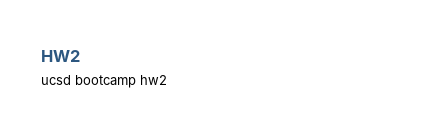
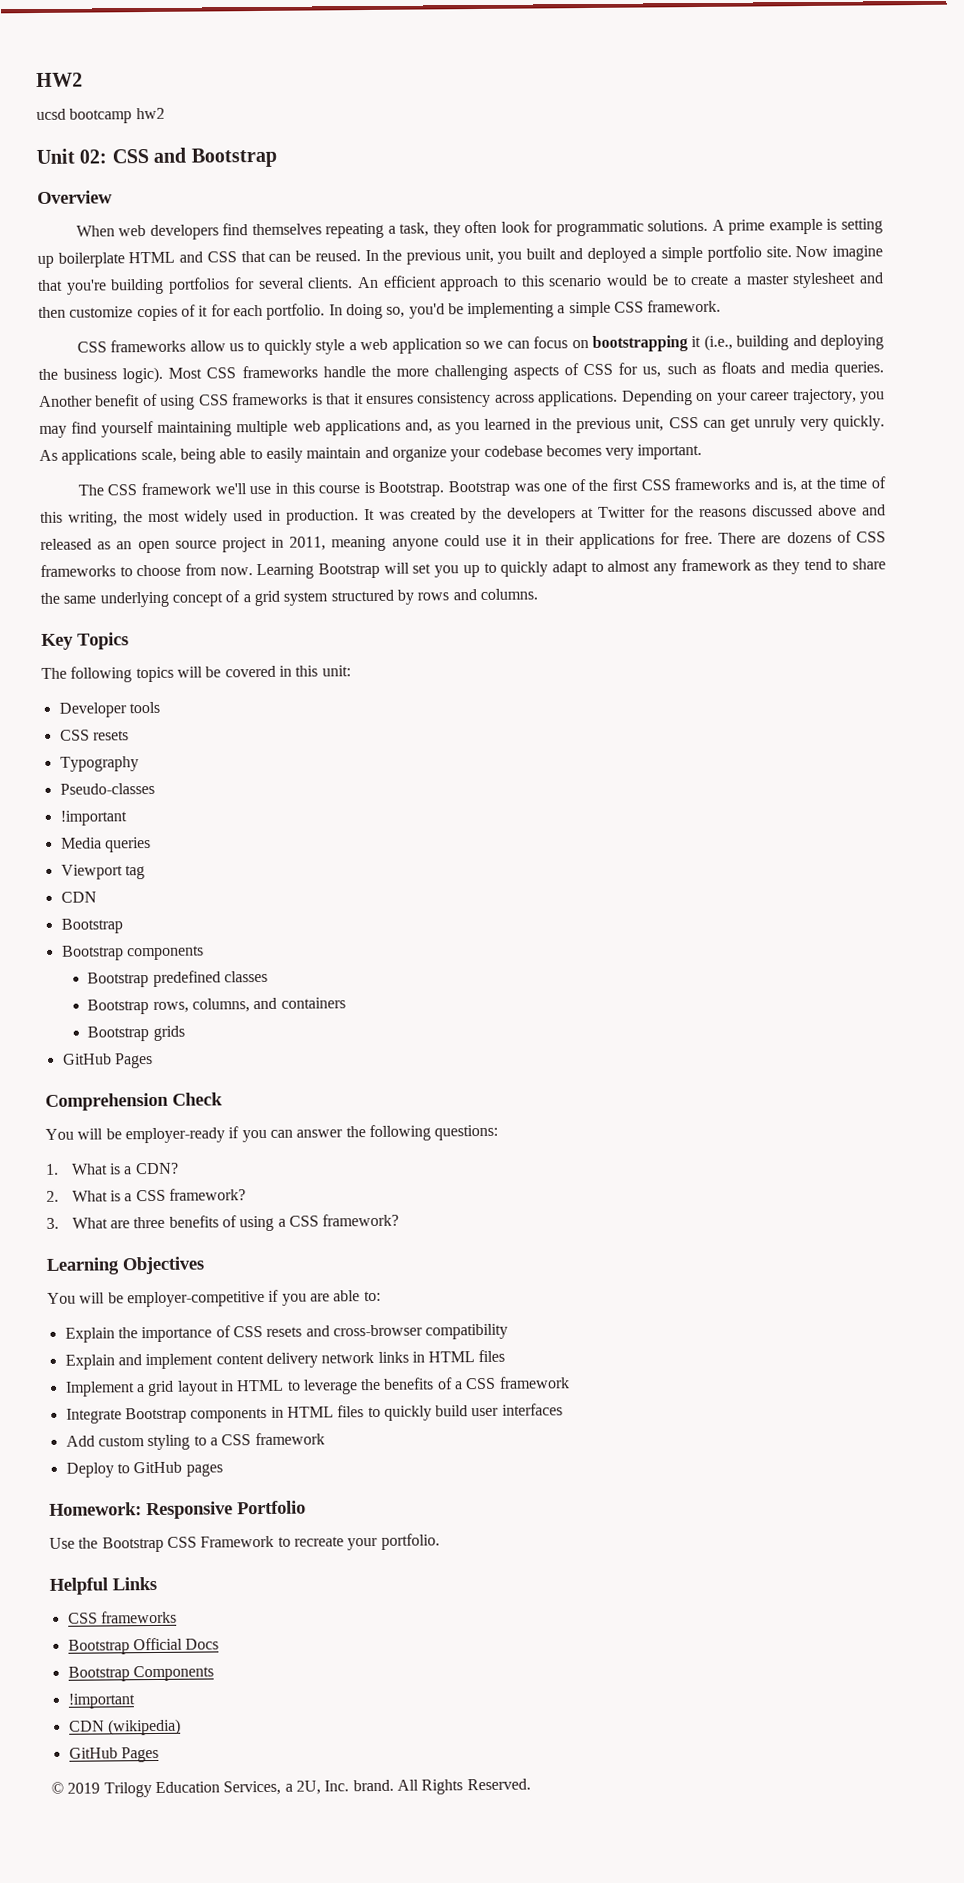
(167, 80) none -> [36,147,277,168] [37,190,113,205] [75,218,883,240] [37,245,884,269] [37,272,885,295] [38,299,722,322] [76,334,884,355] [38,361,885,384] [39,388,886,410] [39,415,886,438] [39,443,703,465] [77,476,886,497] [40,504,887,527] [40,530,886,554] [40,558,886,580] [40,588,538,608] [41,632,129,650] [41,665,351,683] [58,701,160,718] [59,729,129,741] [59,756,139,772] [59,782,155,795] [59,810,127,826] [60,837,151,853] [60,864,145,880] [60,891,97,903] [60,918,123,934] [61,945,204,961] [87,970,268,988] [87,997,346,1015] [87,1025,185,1042] [62,1052,153,1069] [45,1092,223,1111] [45,1124,499,1144] [46,1162,179,1175] [46,1188,246,1202] [46,1213,400,1232] [46,1256,205,1275] [47,1289,381,1308] [64,1323,509,1343] [64,1349,506,1370] [64,1376,570,1397] [65,1403,563,1424] [65,1432,325,1451] [65,1461,223,1478] [49,1500,306,1520] [49,1533,440,1553] [49,1576,157,1595] [67,1610,177,1624] [67,1637,220,1655] [67,1665,214,1682] [67,1693,135,1709] [68,1718,181,1736] [68,1746,159,1763] [51,1778,531,1798] // Unit 02: CSS and Bootstrap // Overview // When web developers find themselves repeating a task, they often look for programmatic solutions. A prime example is setting up boilerplate HTML and CSS that can be reused. In the previous unit, you built and deployed a simple portfolio site. Now imagine that you're building portfolios for several clients. An efficient approach to this scenario would be to create a master stylesheet and then customize copies of it for each portfolio. In doing so, you'd be implementing a simple CSS framework. // CSS frameworks allow us to quickly style a web application so we can focus on bootstrapping it (i.e., building and deploying the business logic). Most CSS frameworks handle the more challenging aspects of CSS for us, such as floats and media queries. Another benefit of using CSS frameworks is that it ensures consistency across applications. Depending on your career trajectory, you may find yourself maintaining multiple web applications and, as you learned in the previous unit, CSS can get unruly very quickly. As applications scale, being able to easily maintain and organize your codebase becomes very important. // The CSS framework we'll use in this course is Bootstrap. Bootstrap was one of the first CSS frameworks and is, at the time of this writing, the most widely used in production. It was created by the developers at Twitter for the reasons discussed above and released as an open source project in 2011, meaning anyone could use it in their applications for free. There are dozens of CSS frameworks to choose from now. Learning Bootstrap will set you up to quickly adapt to almost any framework as they tend to share the same underlying concept of a grid system structured by rows and columns. // Key Topics // The following topics will be covered in this unit: // Developer tools // CSS resets // Typography // Pseudo-classes // !important // Media queries // Viewport tag // CDN // Bootstrap // Bootstrap components // Bootstrap predefined classes // Bootstrap rows, columns, and containers // Bootstrap grids // GitHub Pages // Comprehension Check // You will be employer-ready if you can answer the following questions: // 1. What is a CDN? // 2. What is a CSS framework? // 3. What are three benefits of using a CSS framework? // Learning Objectives // You will be employer-competitive if you are able to: // Explain the importance of CSS resets and cross-browser compatibility // Explain and implement content delivery network links in HTML files // Implement a grid layout in HTML to leverage the benefits of a CSS framework // Integrate Bootstrap components in HTML files to quickly build user interfaces // Add custom styling to a CSS framework // Deploy to GitHub pages // Homework: Responsive Portfolio // Use the Bootstrap CSS Framework to recreate your portfolio. // Helpful Links // CSS frameworks // Bootstrap Official Docs // Bootstrap Components // !important // CDN (wikipedia) // GitHub Pages // © 2019 Trilogy Education Services, a 2U, Inc. brand. All Rights Reserved.

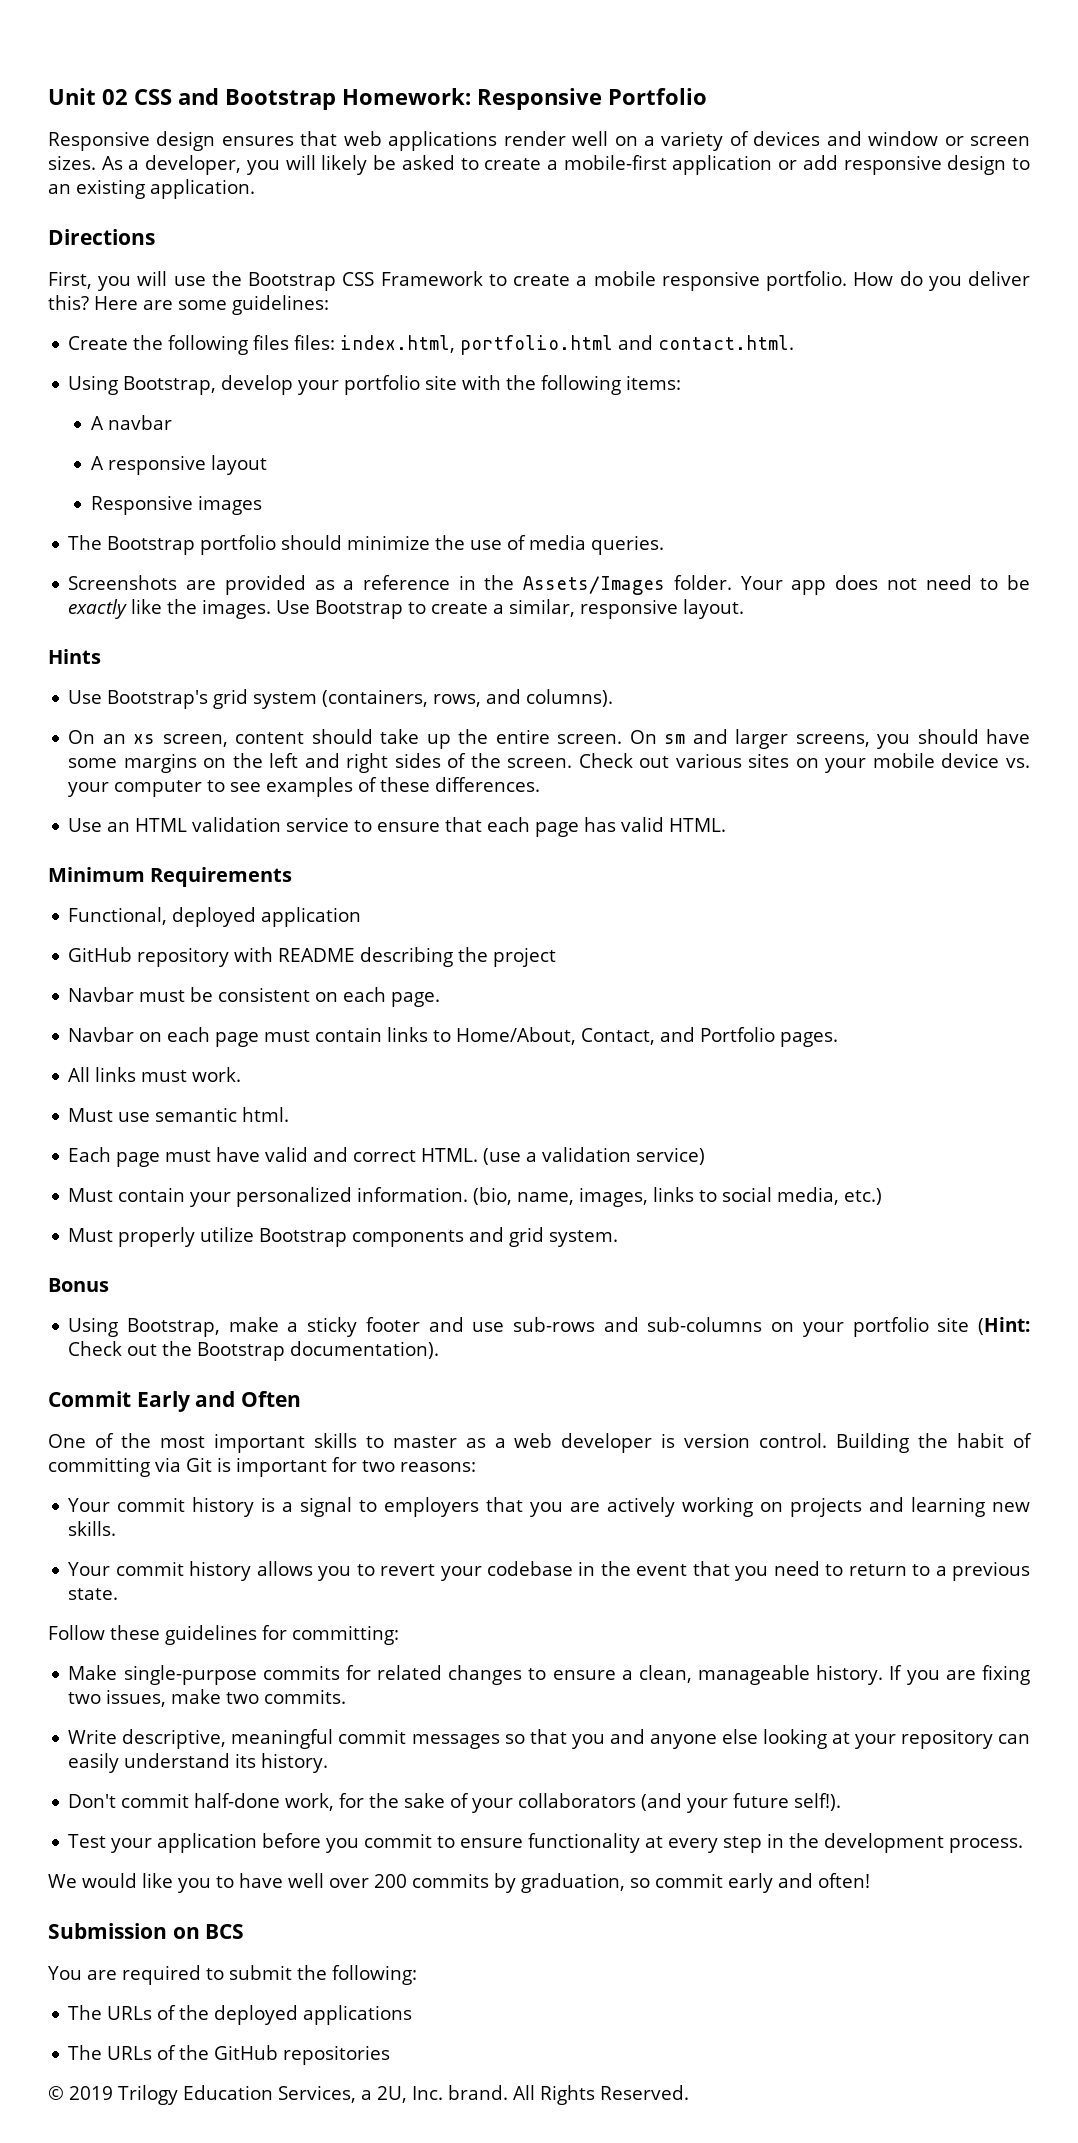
[36,72,83,88] [36,107,165,124] [36,147,277,168] [37,190,113,205] [75,218,883,240] [37,245,884,269] [37,272,885,295] [38,299,722,322] [76,334,884,355] [38,361,885,384] [39,388,886,410] [39,415,886,438] [39,443,703,465] [77,476,886,497] [40,504,887,527] [40,530,886,554] [40,558,886,580] [40,588,538,608] [41,632,129,650] [41,665,351,683] [58,701,160,718] [59,729,129,741] [59,756,139,772] [59,782,155,795] [59,810,127,826] [60,837,151,853] [60,864,145,880] [60,891,97,903] [60,918,123,934] [61,945,204,961] [87,970,268,988] [87,997,346,1015] [87,1025,185,1042] [62,1052,153,1069] [45,1092,223,1111] [45,1124,499,1144] [46,1162,179,1175] [46,1188,246,1202] [46,1213,400,1232] [46,1256,205,1275] [47,1289,381,1308] [64,1323,509,1343] [64,1349,506,1370] [64,1376,570,1397] [65,1403,563,1424] [65,1432,325,1451] [65,1461,223,1478] [49,1500,306,1520] [49,1537,75,1549] HW2 // ucsd bootcamp hw2 // Unit 02: CSS and Bootstrap // Overview // When web developers find themselves repeating a task, they often look for programmatic solutions. A prime example is setting up boilerplate HTML and CSS that can be reused. In the previous unit, you built and deployed a simple portfolio site. Now imagine that you're building portfolios for several clients. An efficient approach to this scenario would be to create a master stylesheet and then customize copies of it for each portfolio. In doing so, you'd be implementing a simple CSS framework. // CSS frameworks allow us to quickly style a web application so we can focus on bootstrapping it (i.e., building and deploying the business logic). Most CSS frameworks handle the more challenging aspects of CSS for us, such as floats and media queries. Another benefit of using CSS frameworks is that it ensures consistency across applications. Depending on your career trajectory, you may find yourself maintaining multiple web applications and, as you learned in the previous unit, CSS can get unruly very quickly. As applications scale, being able to easily maintain and organize your codebase becomes very important. // The CSS framework we'll use in this course is Bootstrap. Bootstrap was one of the first CSS frameworks and is, at the time of this writing, the most widely used in production. It was created by the developers at Twitter for the reasons discussed above and released as an open source project in 2011, meaning anyone could use it in their applications for free. There are dozens of CSS frameworks to choose from now. Learning Bootstrap will set you up to quickly adapt to almost any framework as they tend to share the same underlying concept of a grid system structured by rows and columns. // Key Topics // The following topics will be covered in this unit: // Developer tools // CSS resets // Typography // Pseudo-classes // !important // Media queries // Viewport tag // CDN // Bootstrap // Bootstrap components // Bootstrap predefined classes // Bootstrap rows, columns, and containers // Bootstrap grids // GitHub Pages // Comprehension Check // You will be employer-ready if you can answer the following questions: // 1. What is a CDN? // 2. What is a CSS framework? // 3. What are three benefits of using a CSS framework? // Learning Objectives // You will be employer-competitive if you are able to: // Explain the importance of CSS resets and cross-browser compatibility // Explain and implement content delivery network links in HTML files // Implement a grid layout in HTML to leverage the benefits of a CSS framework // Integrate Bootstrap components in HTML files to quickly build user interfaces // Add custom styling to a CSS framework // Deploy to GitHub pages // Homework: Responsive Portfolio // Use -> [48,88,707,110] [48,131,1030,151] [48,155,1030,175] [48,179,255,199] [48,229,155,245] [48,271,206,291] Unit 02 CSS and Bootstrap Homework: Responsive Portfolio // Responsive design ensures that web applications render well on a variety of devices and window or screen sizes. As a developer, you will likely be asked to create a mobile-first application or add responsive design to an existing application. // Directions // First, you will use
[293,1533,440,1551] [49,1576,157,1595] [67,1610,177,1624] [67,1637,220,1655] [67,1665,214,1682] [67,1693,135,1709] [68,1718,181,1736] [68,1746,159,1763] recreate your portfolio. // Helpful Links // CSS frameworks // Bootstrap Official Docs // Bootstrap Components // !important // CDN (wikipedia) // GitHub Pages -> [513,271,1031,291] [48,295,329,315] [68,335,795,355] [68,375,682,395] [90,415,172,430] [90,455,267,475] [90,495,262,515] [68,535,665,555] [68,575,1030,595] [68,599,745,619] [48,649,101,664] [68,689,614,709] [68,729,1031,749] [68,753,1030,773] [68,777,541,797] [68,817,727,837] [48,867,293,887] [68,907,362,927] [68,947,557,967] [68,987,441,1007] [68,1027,839,1047] [68,1067,242,1082] [68,1107,290,1122] [68,1147,706,1167] [68,1187,883,1207] [68,1227,619,1247] [48,1278,109,1292] [68,1317,1031,1337] [68,1341,440,1361] [48,1391,301,1412] [48,1433,1032,1453] [48,1457,476,1477] [68,1497,1031,1517] [68,1521,117,1536] [68,1561,1030,1581] [68,1588,119,1600] [48,1625,399,1645] [68,1665,1031,1685] [68,1689,347,1707] [68,1729,1030,1749] [68,1753,329,1773] [68,1793,842,1813] [68,1833,1024,1853] [48,1873,870,1893] [48,1923,245,1939] [48,1965,417,1985] [68,2005,413,2025] [68,2045,391,2065] create a mobile responsive portfolio. How do you deliver this? Here are some guidelines: // Create the following files files: index.html, portfolio.html and contact.html. // Using Bootstrap, develop your portfolio site with the following items: // A navbar // A responsive layout // Responsive images // The Bootstrap portfolio should minimize the use of media queries. // Screenshots are provided as a reference in the Assets/Images folder. Your app does not need to be exactly like the images. Use Bootstrap to create a similar, responsive layout. // Hints // Use Bootstrap's grid system (containers, rows, and columns). // On an xs screen, content should take up the entire screen. On sm and larger screens, you should have some margins on the left and right sides of the screen. Check out various sites on your mobile device vs. your computer to see examples of these differences. // Use an HTML validation service to ensure that each page has valid HTML. // Minimum Requirements // Functional, deployed application // GitHub repository with README describing the project // Navbar must be consistent on each page. // Navbar on each page must contain links to Home/About, Contact, and Portfolio pages. // All links must work. // Must use semantic html. // Each page must have valid and correct HTML. (use a validation service) // Must contain your personalized information. (bio, name, images, links to social media, etc.) // Must properly utilize Bootstrap components and grid system. // Bonus // Using Bootstrap, make a sticky footer and use sub-rows and sub-columns on your portfolio site (Hint: Check out the Bootstrap documentation). // Commit Early and Often // One of the most important skills to master as a web developer is version control. Building the habit of committing via Git is important for two reasons: // Your commit history is a signal to employers that you are actively working on projects and learning new skills. // Your commit history allows you to revert your codebase in the event that you need to return to a previous state. // Follow these guidelines for committing: // Make single-purpose commits for related changes to ensure a clean, manageable history. If you are fixing two issues, make two commits. // Write descriptive, meaningful commit messages so that you and anyone else looking at your repository can easily understand its history. // Don't commit half-done work, for the sake of your collaborators (and your future self!). // Test your application before you commit to ensure functionality at every step in the development process. // We would like you to have well over 200 commits by graduation, so commit early and often! // Submission on BCS // You are required to submit the following: // The URLs of the deployed applications // The URLs of the GitHub repositories

